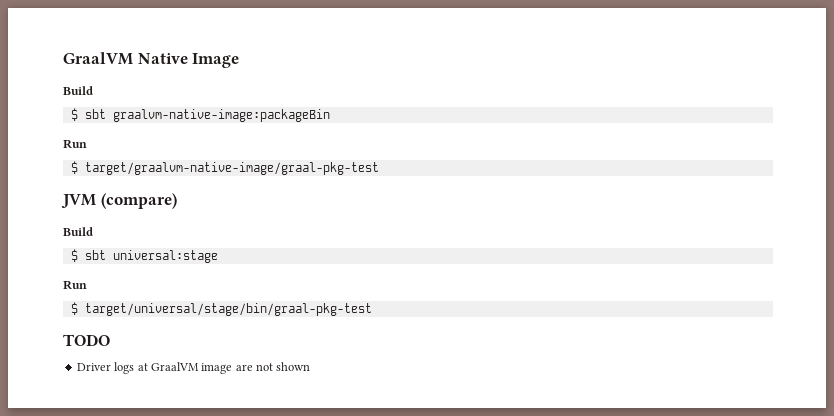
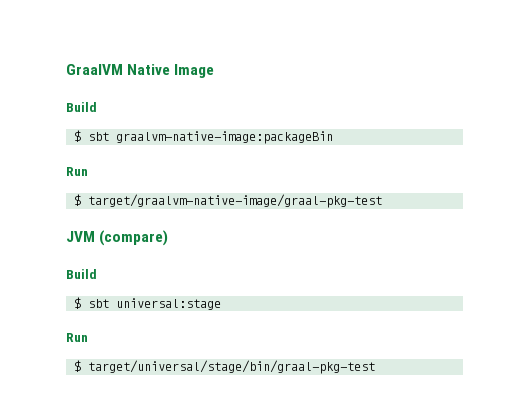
[63,334,110,346] [76,362,311,374] // TODO // Driver logs at GraalVM image are not shown -> (376, 367) none

